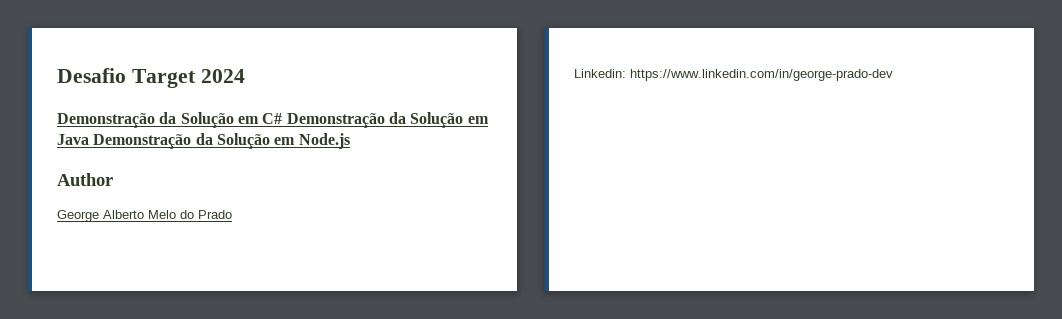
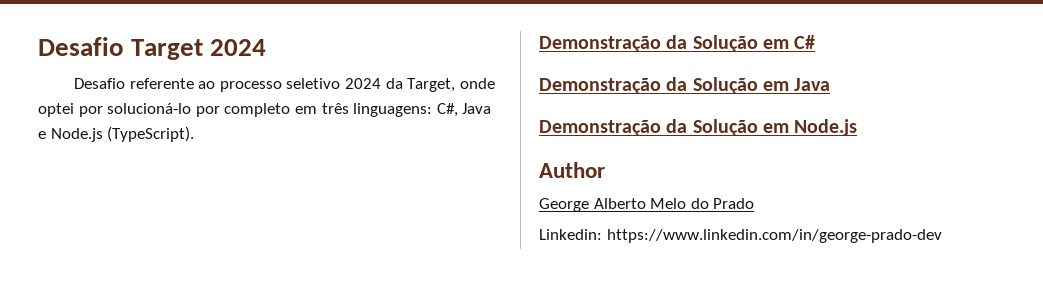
(245, 76) none -> [73,78,495,92] [38,103,492,117] [38,126,195,142] // Desafio referente ao processo seletivo 2024 da Target, onde optei por solucioná-lo por completo em três linguagens: C#, Java e Node.js (TypeScript).
(283, 118) none -> (816, 42) //
(89, 139) none -> (831, 84) //

